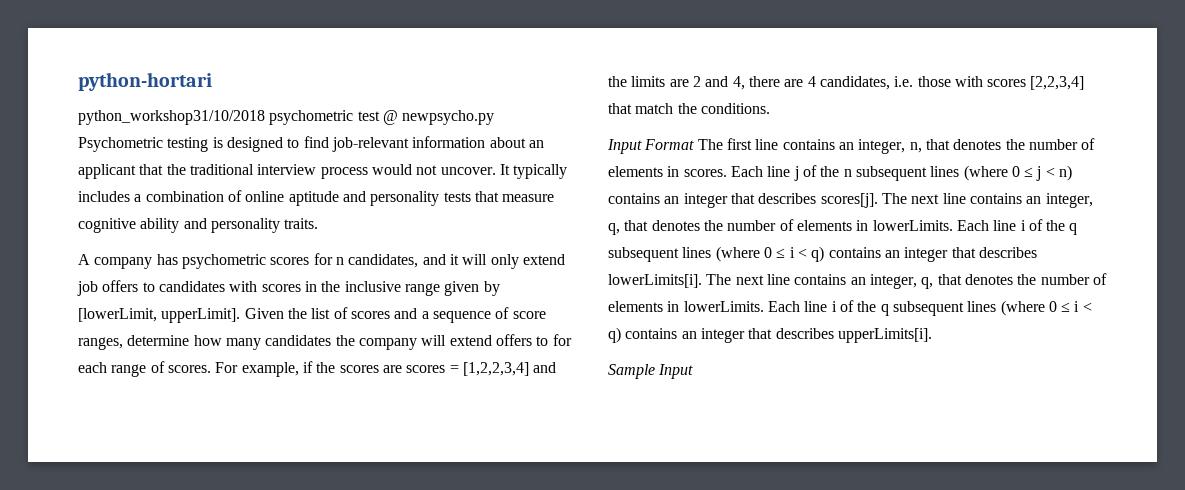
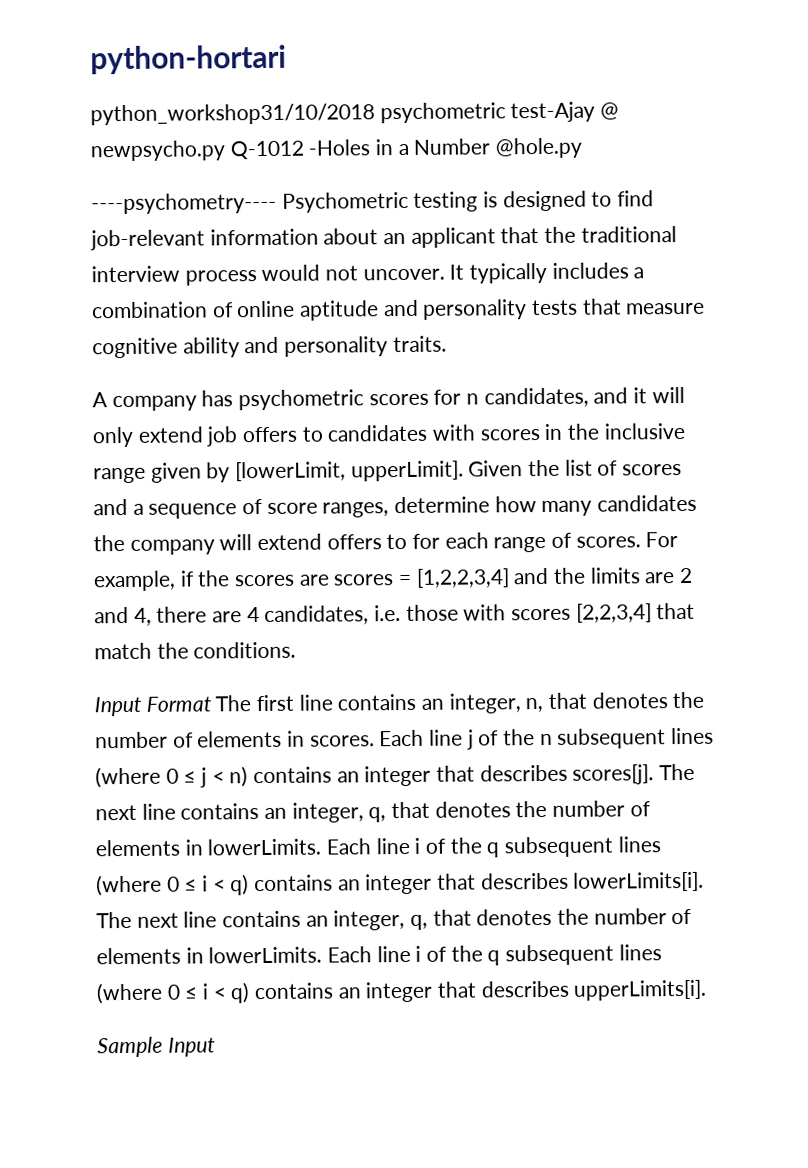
[357,111,380,121] test -> [510,101,596,123] test-Ajay
(495, 117) none -> [229,137,583,160] [91,192,277,215] Q-1012 -Holes in a Number @hole.py // ----psychometry----

